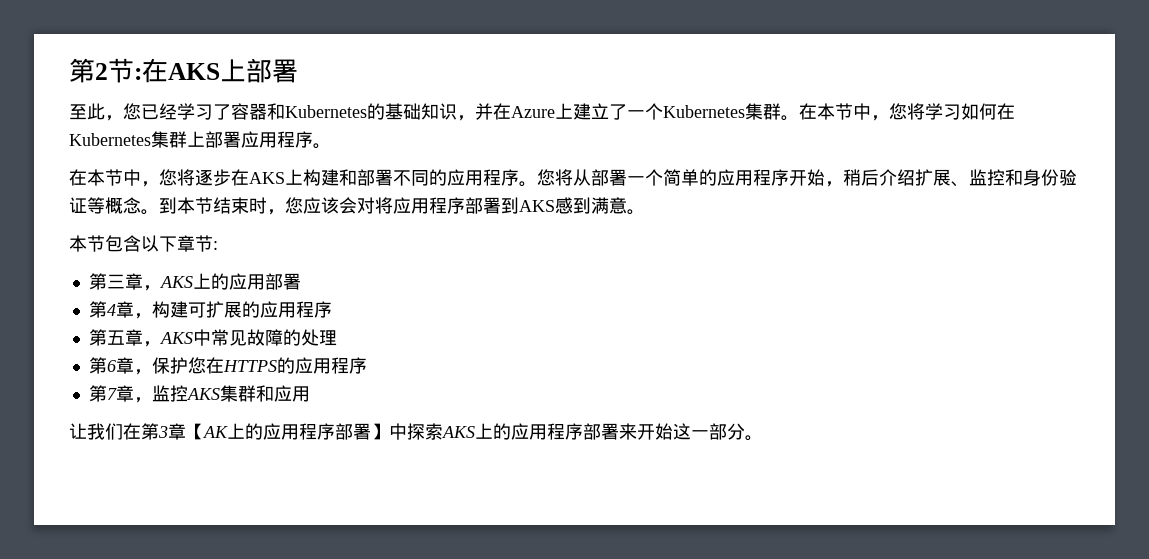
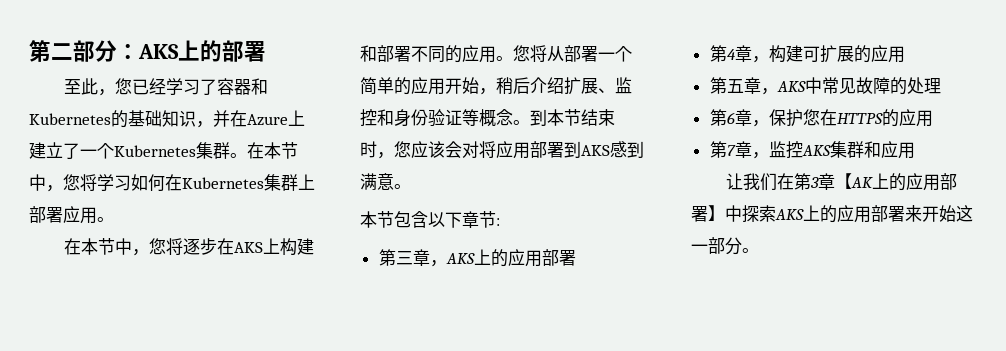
[69,58,246,83] 第2节:在AKS上 -> [29,40,222,62] 第二部分：AKS上的
[277,131,313,148] 程序 -> (97, 215) none
[483,169,519,186] 程序 -> (496, 54) none
[753,169,789,186] 程序 -> (445, 86) none
[429,197,465,214] 程序 -> (530, 150) none
[295,301,332,318] 程序 -> (905, 54) none
[330,357,367,374] 程序 -> (933, 118) none
[299,423,335,440] 程序 -> (940, 182) none
[547,423,583,440] 程序 -> (871, 214) none

